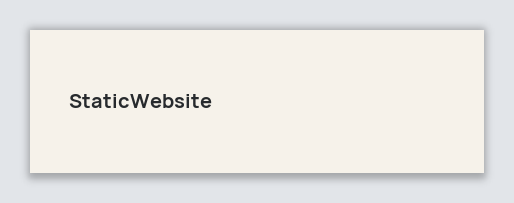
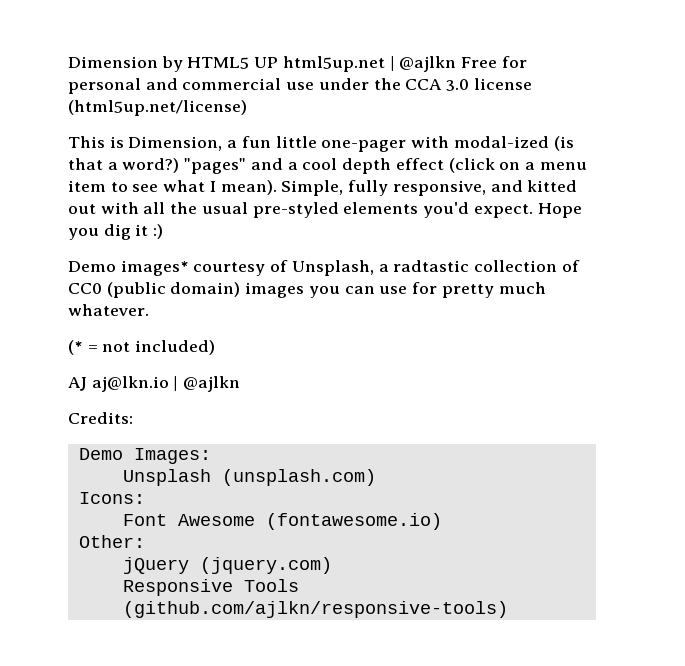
[69,94,212,108] StaticWebsite -> [68,56,527,72] [68,78,532,94] [68,100,247,116] [68,136,574,152] [68,158,587,174] [68,180,578,196] [68,202,582,218] [68,224,164,240] [68,260,580,276] [68,282,546,298] [68,304,149,316] [68,340,216,355] [68,376,241,392] [68,412,133,424] [78,448,211,464] [122,469,376,486] [78,492,145,504] [122,513,442,530] [78,535,145,548] [122,557,332,574] [122,579,299,596] [122,601,508,618] Dimension by HTML5 UP html5up.net | @ajlkn Free for personal and commercial use under the CCA 3.0 license (html5up.net/license) // This is Dimension, a fun little one-pager with modal-ized (is that a word?) "pages" and a cool depth effect (click on a menu item to see what I mean). Simple, fully responsive, and kitted out with all the usual pre-styled elements you'd expect. Hope you dig it :) // Demo images* courtesy of Unsplash, a radtastic collection of CC0 (public domain) images you can use for pretty much whatever. // (* = not included) // AJ aj@lkn.io | @ajlkn // Credits: // Demo Images: // Unsplash (unsplash.com) // Icons: // Font Awesome (fontawesome.io) // Other: // jQuery (jquery.com) // Responsive Tools (github.com/ajlkn/responsive-tools)

